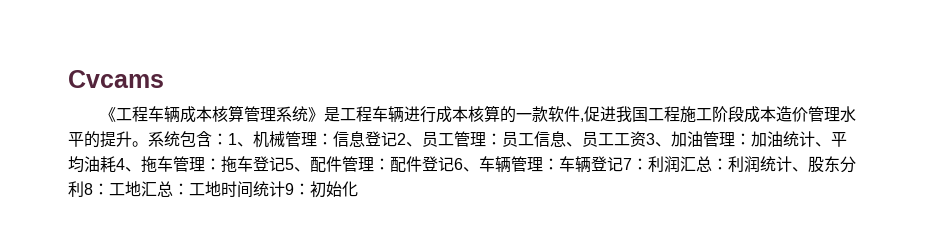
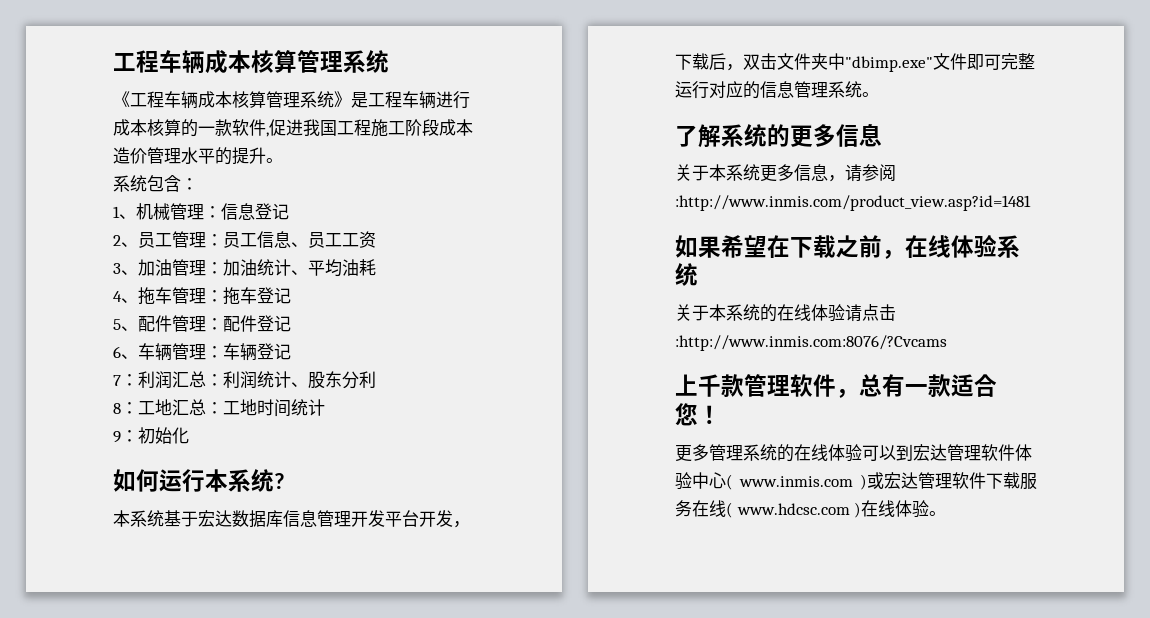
[68,70,164,88] Cvcams -> [113,50,389,74] 工程车辆成本核算管理系统
(148, 144) none -> (283, 160) //
(228, 139) none -> (198, 184) //
(397, 139) none -> (289, 211) //
(646, 139) none -> (376, 239) //
(116, 164) none -> (376, 267) //
(285, 164) none -> (291, 295) //
(454, 164) none -> (291, 323) //
(623, 164) none -> (291, 351) //
(84, 189) none -> (376, 379) //
(285, 189) none -> (325, 407) //
(358, 189) none -> [113,469,285,492] [113,510,470,528] [675,53,1035,72] [675,81,879,99] [675,123,882,148] [675,164,896,182] [675,195,1031,211] [675,234,1020,259] [675,263,698,286] [675,304,896,322] [675,335,947,351] [675,374,997,398] [675,403,721,426] [675,444,1032,462] [675,472,1037,490] [675,500,947,518] // 如何运行本系统? // 本系统基于宏达数据库信息管理开发平台开发，下载后，双击文件夹中"dbimp.exe"文件即可完整运行对应的信息管理系统。 // 了解系统的更多信息 // 关于本系统更多信息，请参阅:http://www.inmis.com/product_view.asp?id=1481 // 如果希望在下载之前，在线体验系统 // 关于本系统的在线体验请点击:http://www.inmis.com:8076/?Cvcams // 上千款管理软件，总有一款适合您！ // 更多管理系统的在线体验可以到宏达管理软件体验中心( www.inmis.com )或宏达管理软件下载服务在线( www.hdcsc.com )在线体验。

